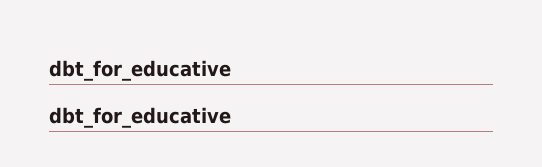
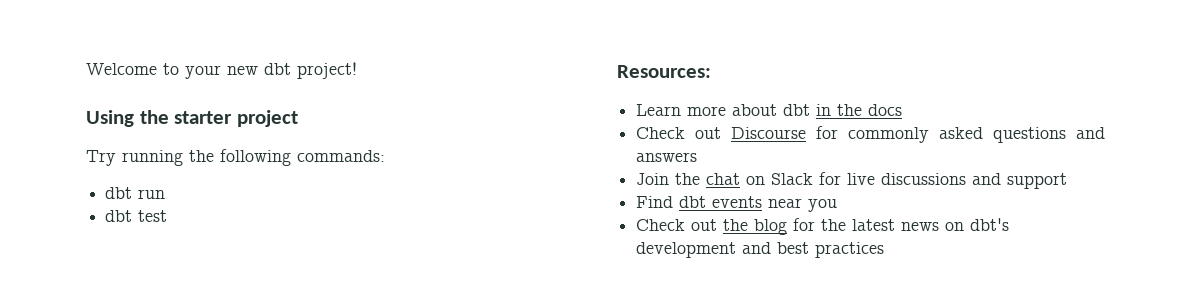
[49,60,231,81] [49,107,231,128] dbt_for_educative // dbt_for_educative -> [86,62,357,79] [86,110,299,127] [86,149,385,166] [105,187,166,199] [105,210,168,222] [617,65,711,78] [636,104,903,116] [636,126,1105,143] [636,152,698,162] [636,172,1068,189] [636,196,838,212] [636,218,1010,235] [636,242,885,258] Welcome to your new dbt project! // Using the starter project // Try running the following commands: // dbt run // dbt test // Resources: // Learn more about dbt in the docs // Check out Discourse for commonly asked questions and answers // Join the chat on Slack for live discussions and support // Find dbt events near you // Check out the blog for the latest news on dbt's development and best practices

